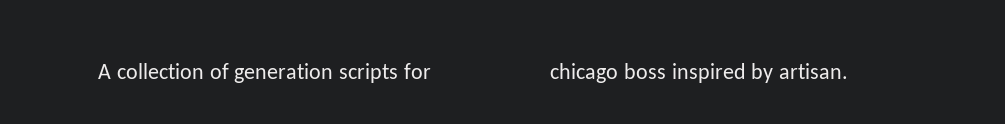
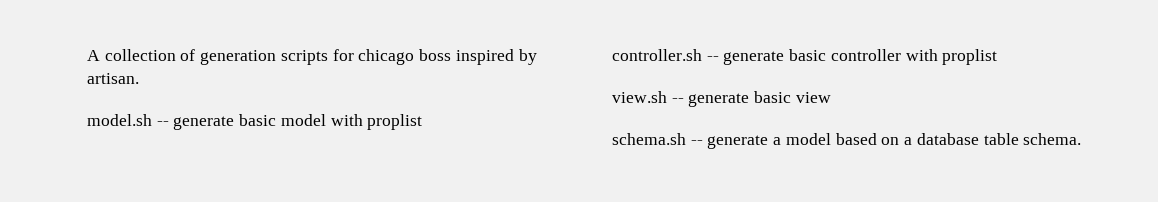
(849, 71) none -> [87,114,423,130] [612,49,998,65] [612,91,831,107] [612,133,1082,149] // model.sh -- generate basic model with proplist // controller.sh -- generate basic controller with proplist // view.sh -- generate basic view // schema.sh -- generate a model based on a database table schema.

